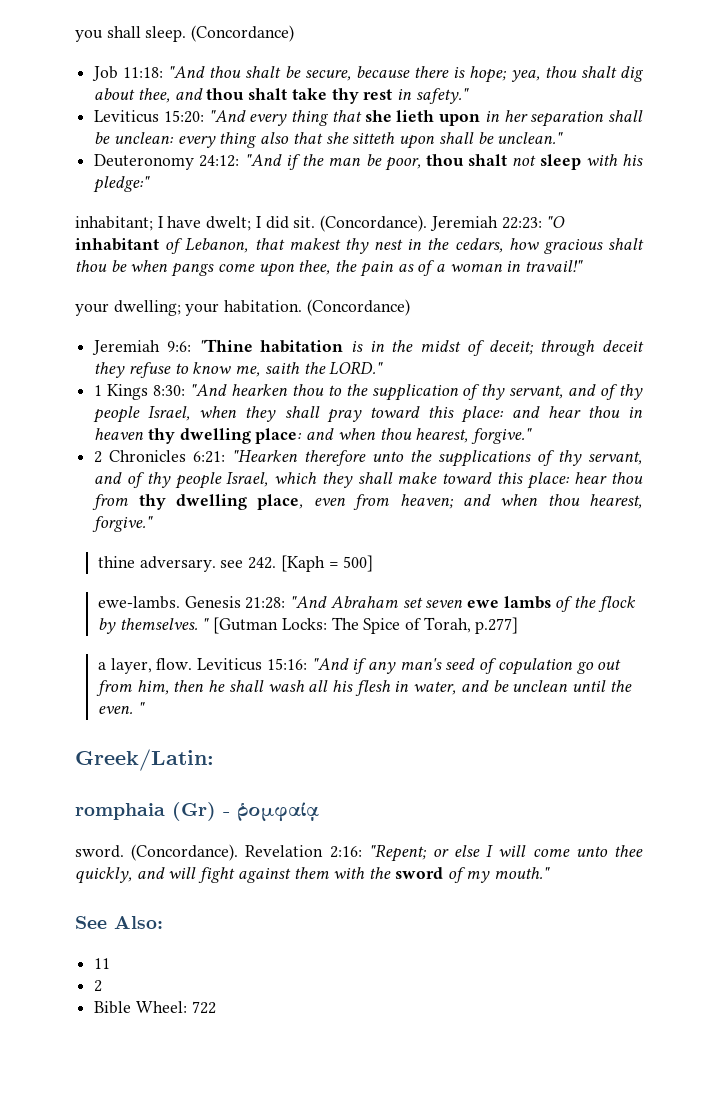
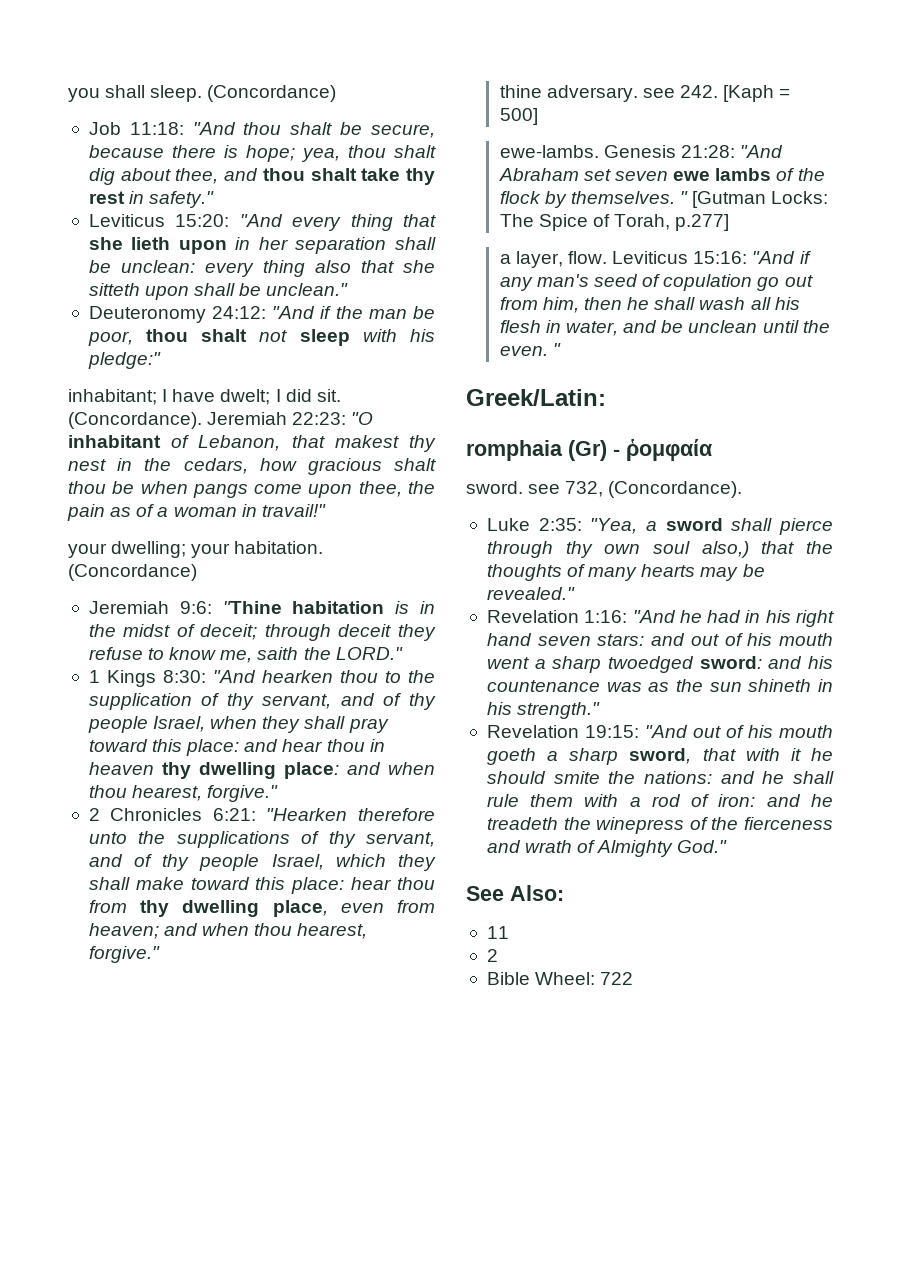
[237,802,319,822] ῥομφαίᾳ -> [626,438,712,461] ῥομφαία
[131,844,643,862] [75,867,550,884] (Concordance). Revelation 2:16: "Repent; or else I will come unto thee quickly, and will fight against them with the sword of my mouth." -> [528,481,743,498] [486,518,833,535] [486,541,833,558] [486,564,765,581] [486,587,575,600] [486,610,834,627] [486,633,833,646] [486,656,833,673] [486,679,833,692] [486,702,601,719] [486,725,833,738] [486,748,833,765] [486,771,834,784] [486,794,833,807] [486,817,833,834] [486,840,728,857] see 732, (Concordance). // Luke 2:35: "Yea, a sword shall pierce through thy own soul also,) that the thoughts of many hearts may be revealed." // Revelation 1:16: "And he had in his right hand seven stars: and out of his mouth went a sharp twoedged sword: and his countenance was as the sun shineth in his strength." // Revelation 19:15: "And out of his mouth goeth a sharp sword, that with it he should smite the nations: and he shall rule them with a rod of iron: and he treadeth the winepress of the fierceness and wrath of Almighty God."

